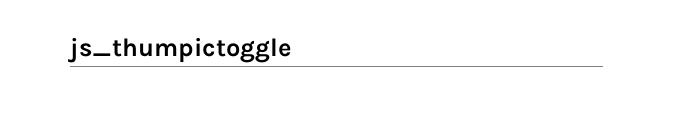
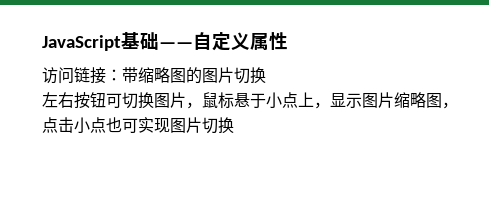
[68,37,292,63] js_thumpictoggle -> [42,31,288,51] [42,67,266,84] [42,92,458,109] [42,117,234,134] JavaScript基础——自定义属性 // 访问链接：带缩略图的图片切换 // 左右按钮可切换图片，鼠标悬于小点上，显示图片缩略图，点击小点也可实现图片切换

